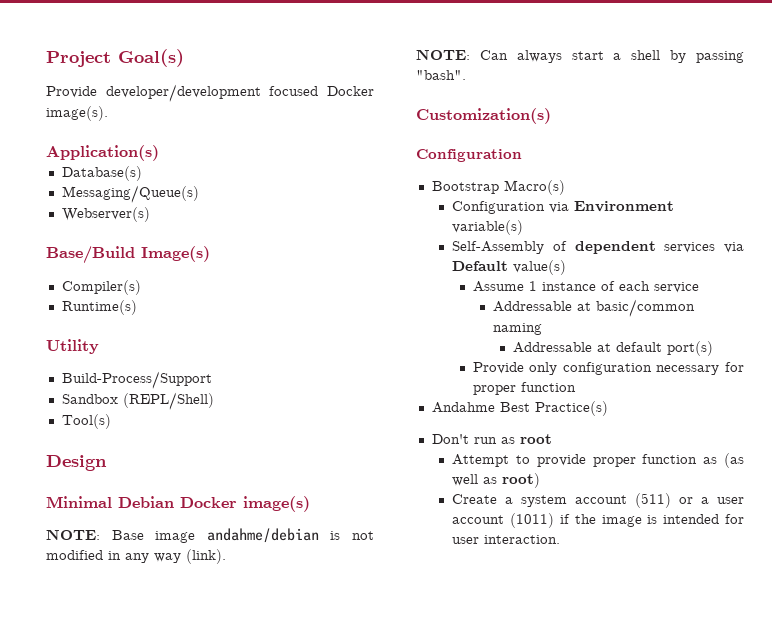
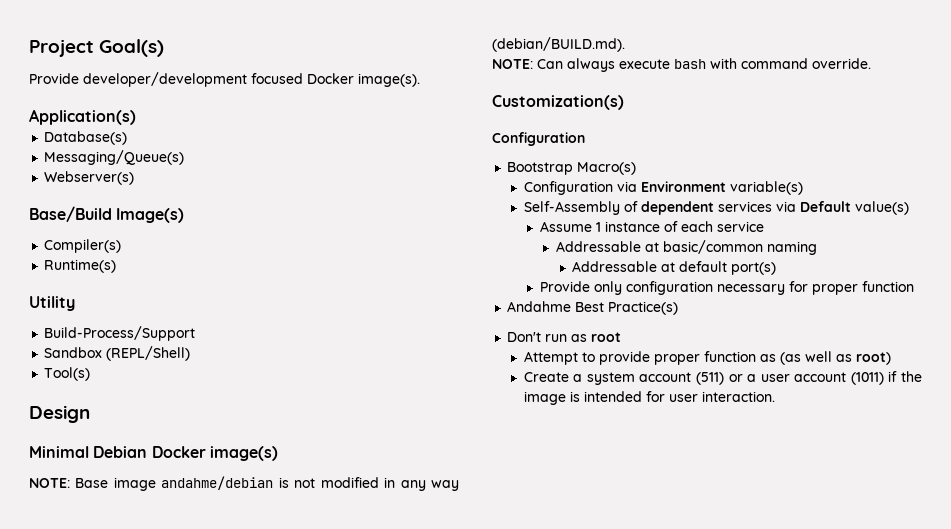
[186,549,226,564] (link). -> [492,37,625,52] (debian/BUILD.md).
[571,50,744,63] [416,70,466,80] start a shell by passing "bash". -> [619,58,871,69] execute bash with command override.

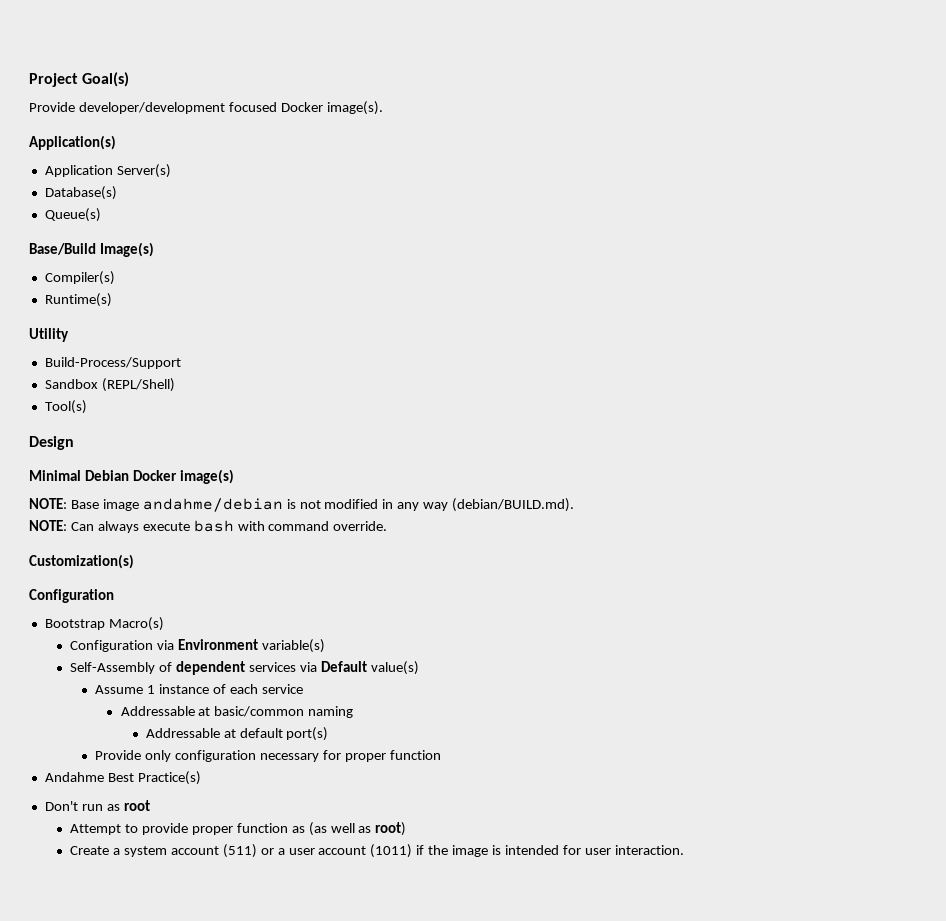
(136, 117) none -> [44,164,171,178] // Application Server(s)
[44,150,185,165] [44,171,135,185] Messaging/Queue(s) // Webserver(s) -> [44,208,101,222] Queue(s)

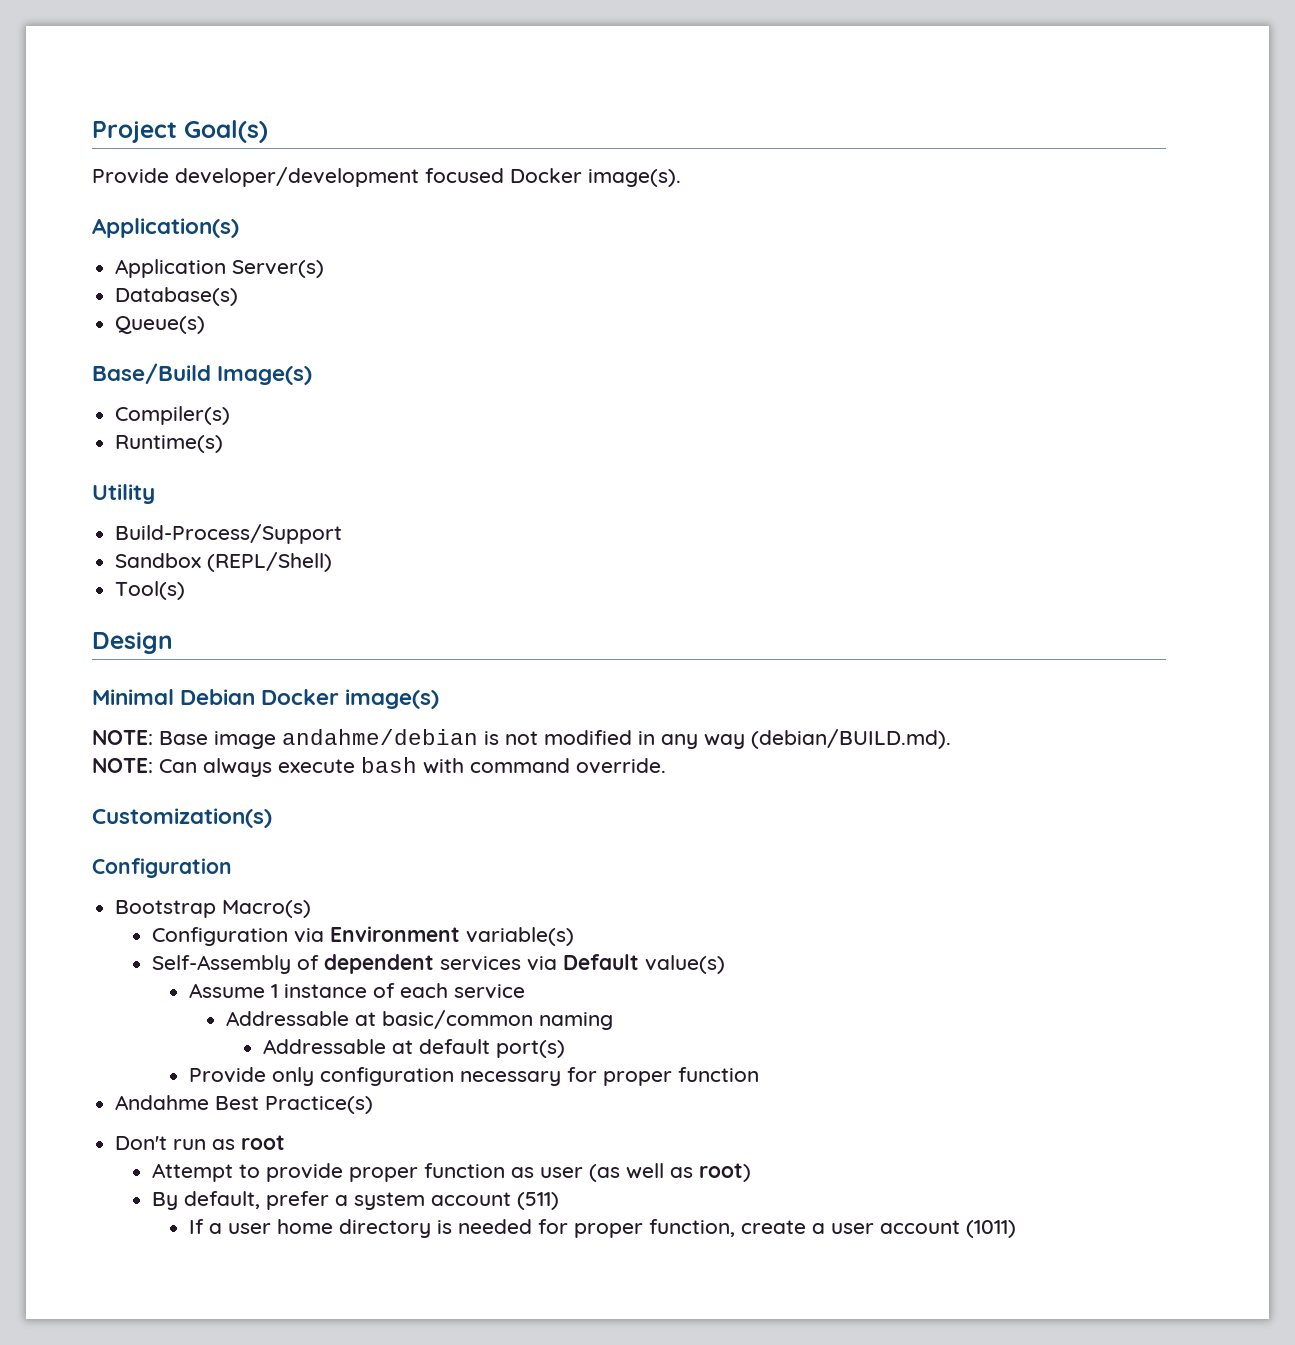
(305, 829) none -> [540,1167,584,1178] user
[70,846,110,855] Create -> [152,1191,330,1210] By default, prefer
[260,844,684,858] or a user account (1011) if the image is intended for user interaction. -> [188,1219,1016,1238] // If a user home directory is needed for proper function, create a user account (1011)

